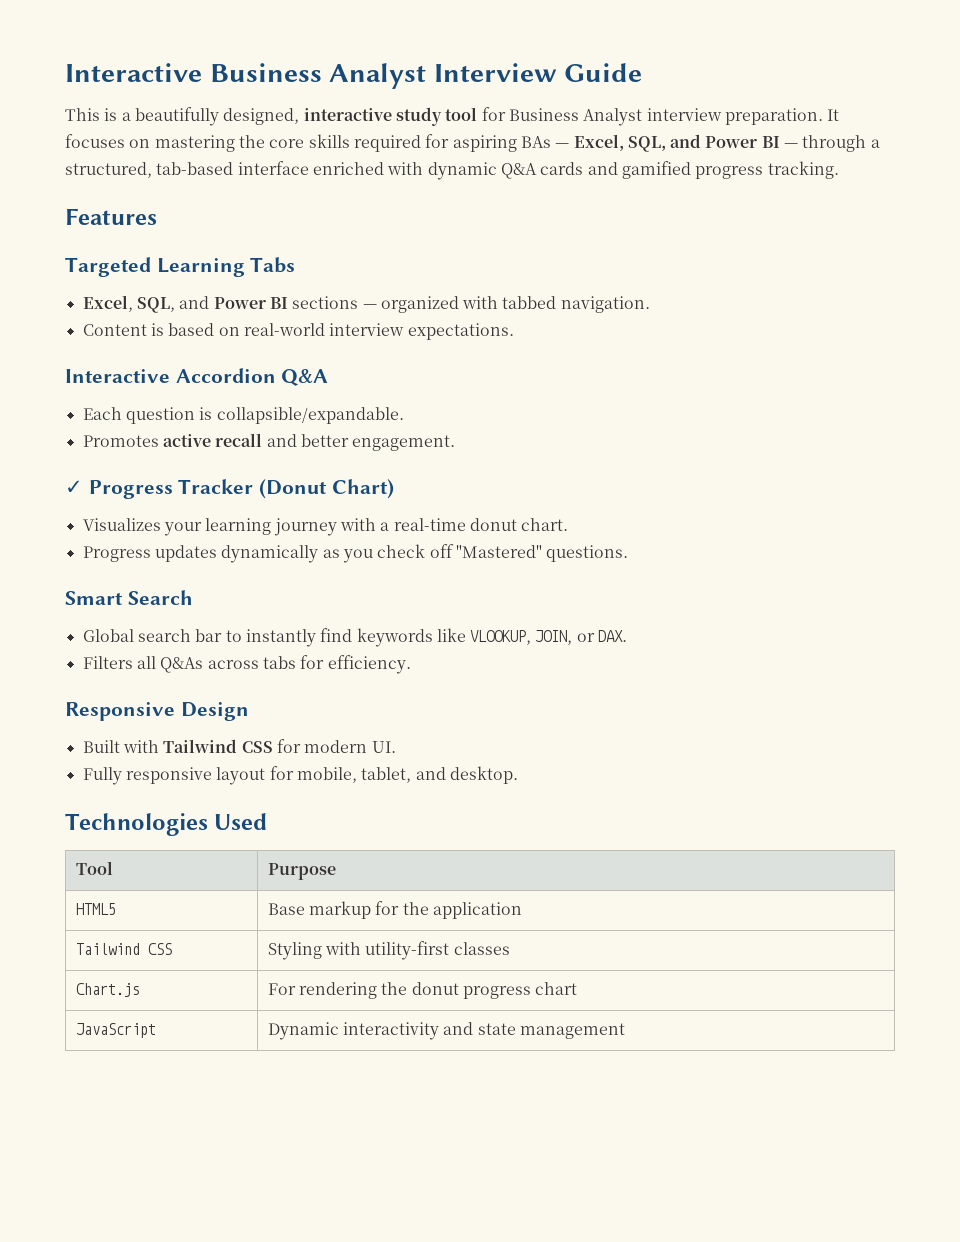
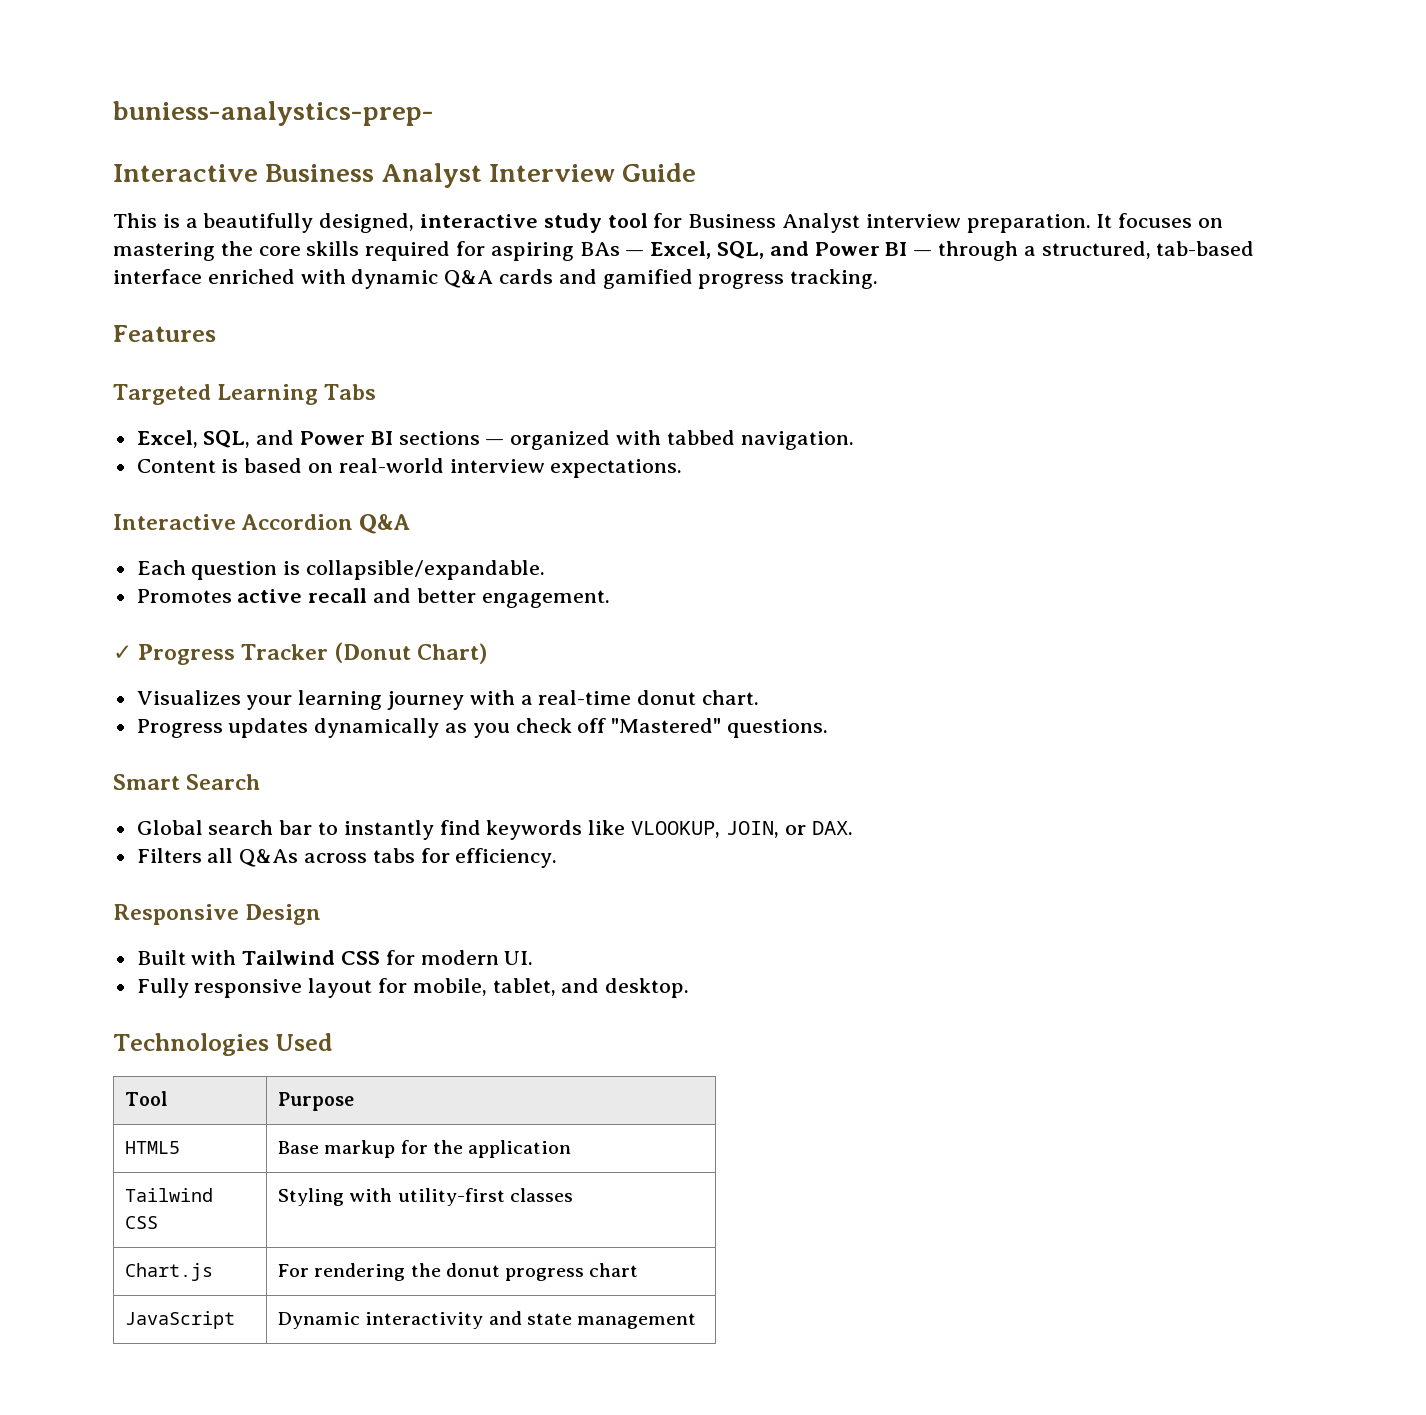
(65, 72) none -> [113,101,434,126] buniess-analystics-prep- //

